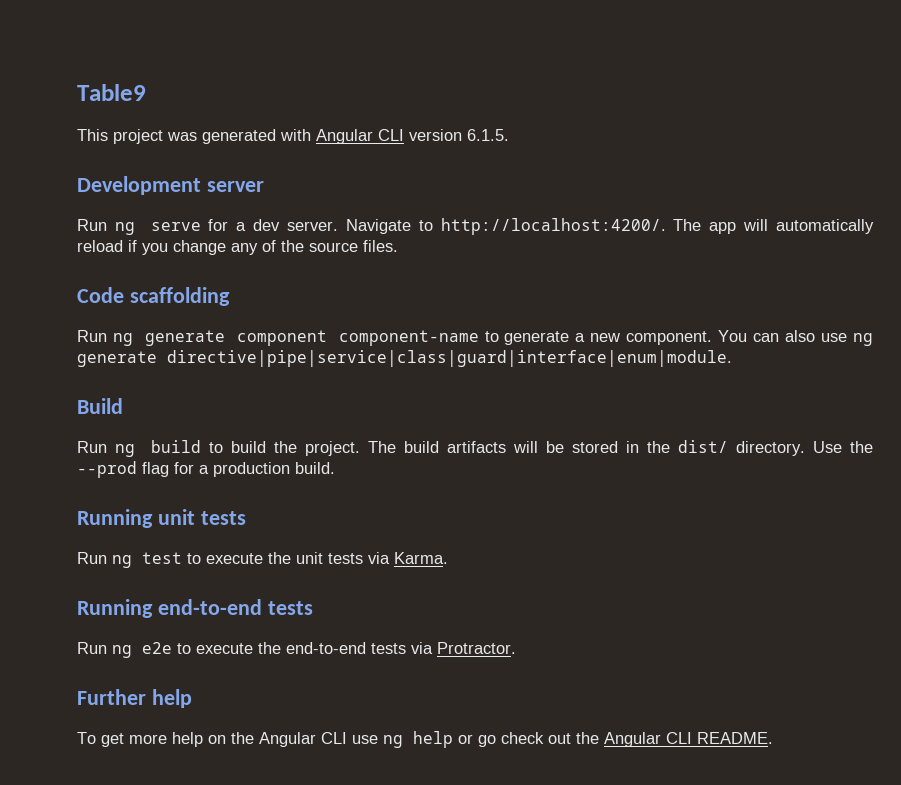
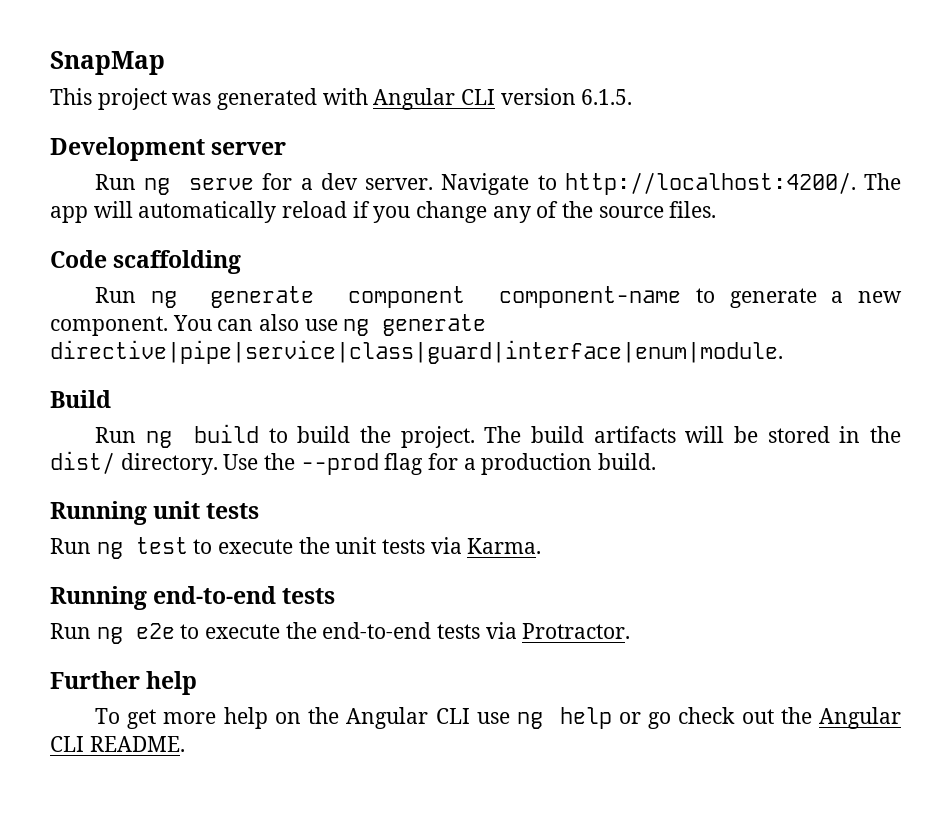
[77,84,146,101] Table9 -> [50,51,165,75] SnapMap

